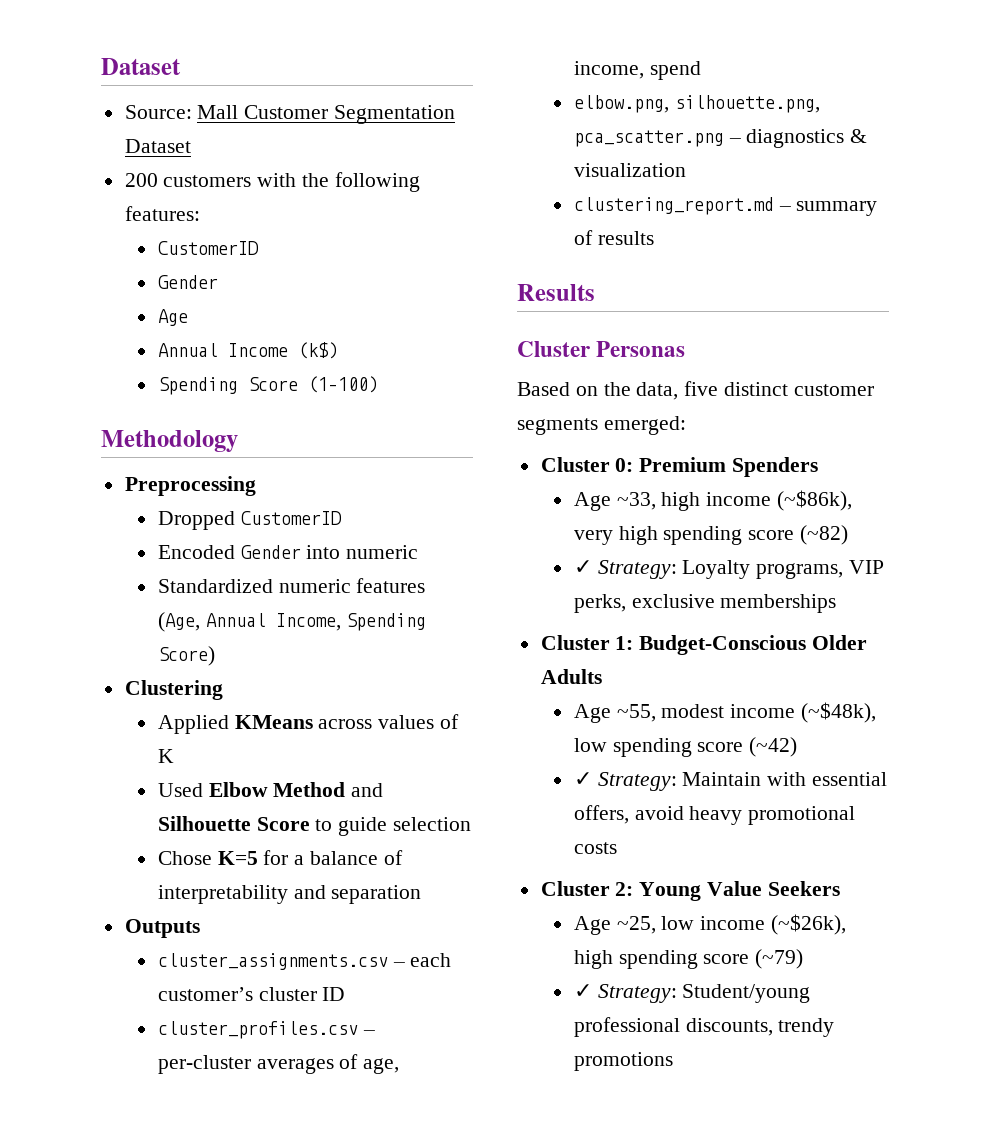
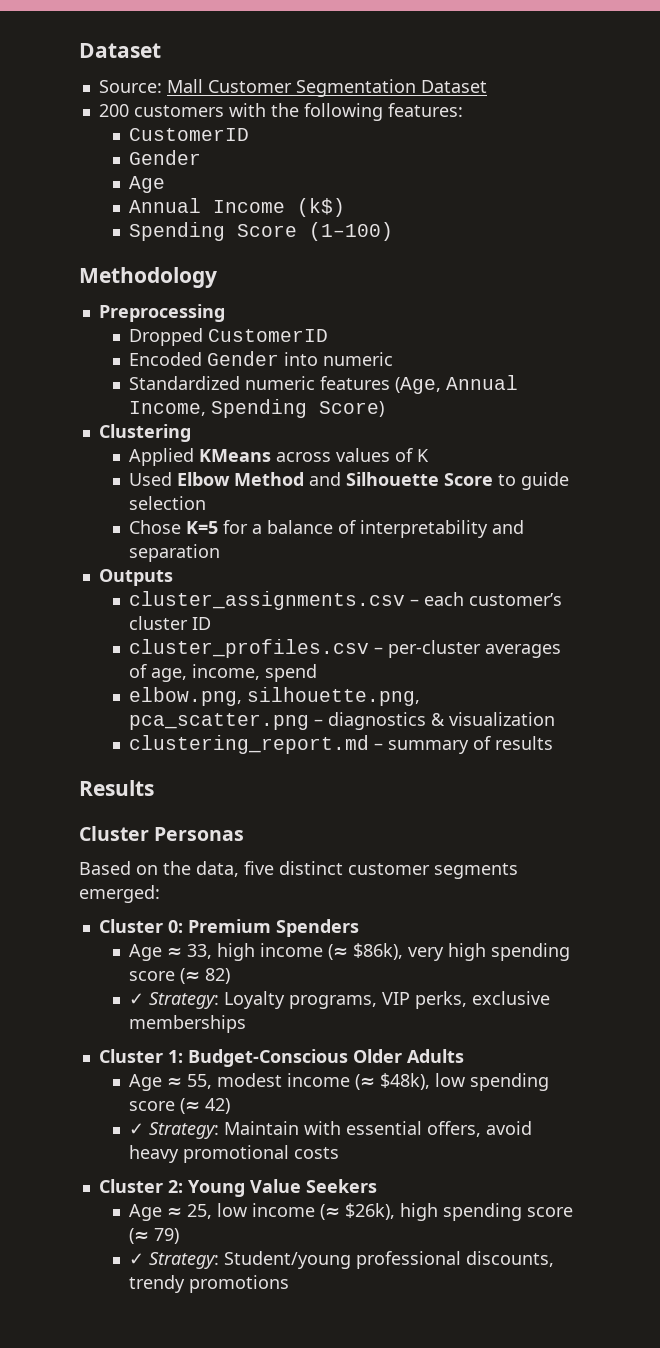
[616,490,853,511] ~33, high income (~$86k), -> [167,943,404,961] ≈ 33, high income (≈ $86k),
[800,525,849,545] (~82) -> [180,968,231,984] (≈ 82)
[616,702,877,723] ~55, modest income (~$48k), -> [167,1073,431,1090] ≈ 55, modest income (≈ $48k),
[749,737,798,757] (~42) -> [180,1098,231,1114] (≈ 42)
[616,914,847,935] [573,949,804,969] ~25, low income (~$26k), high spending score (~79) -> [167,1203,574,1221] [129,1228,180,1244] ≈ 25, low income (≈ $26k), high spending score (≈ 79)

